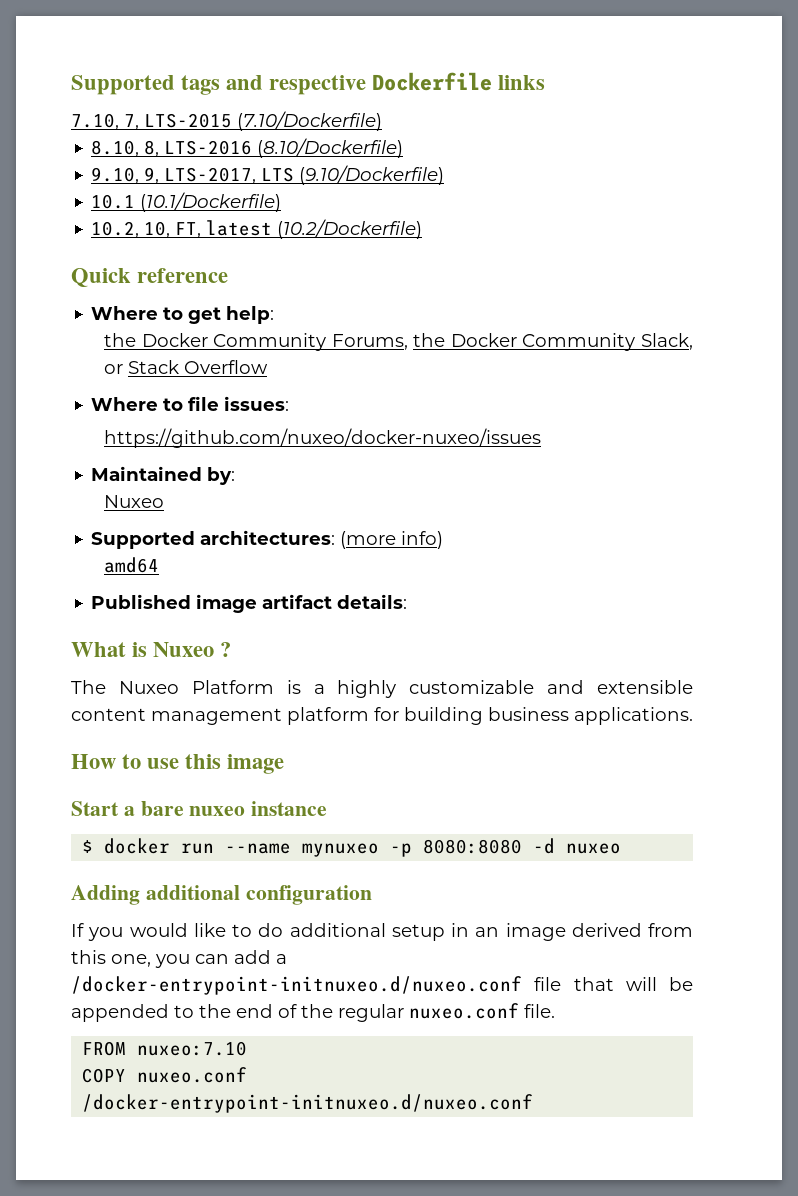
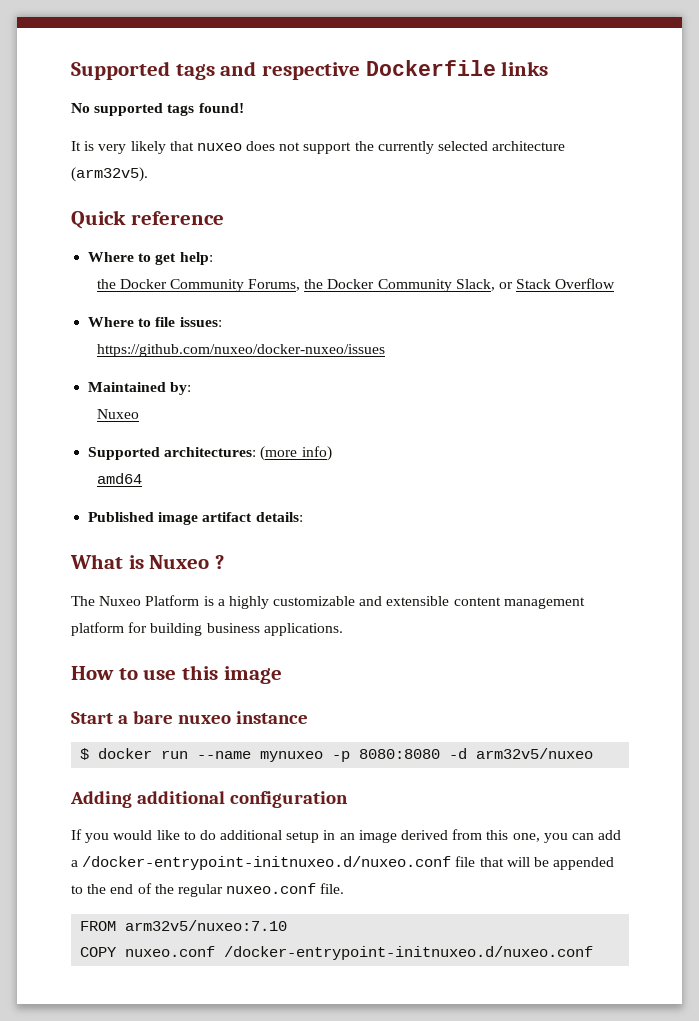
[71,111,382,131] [91,138,404,158] [91,165,445,185] [91,192,282,212] [91,219,423,239] 7.10, 7, LTS-2015 (7.10/Dockerfile) // 8.10, 8, LTS-2016 (8.10/Dockerfile) // 9.10, 9, LTS-2017, LTS (9.10/Dockerfile) // 10.1 (10.1/Dockerfile) // 10.2, 10, FT, latest (10.2/Dockerfile) -> [71,103,244,116] [71,141,566,154] [71,167,148,182] No supported tags found! // It is very likely that nuxeo does not support the currently selected architecture (arm32v5).
[566,843,622,854] nuxeo -> [476,748,594,759] arm32v5/nuxeo
[137,1041,248,1056] nuxeo:7.10 -> [125,920,288,931] arm32v5/nuxeo:7.10

